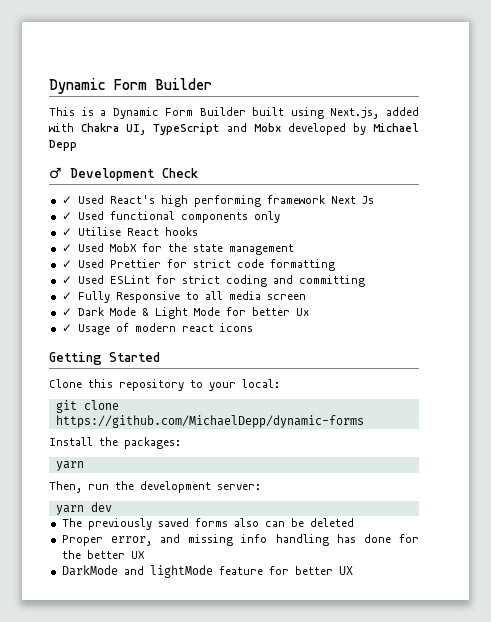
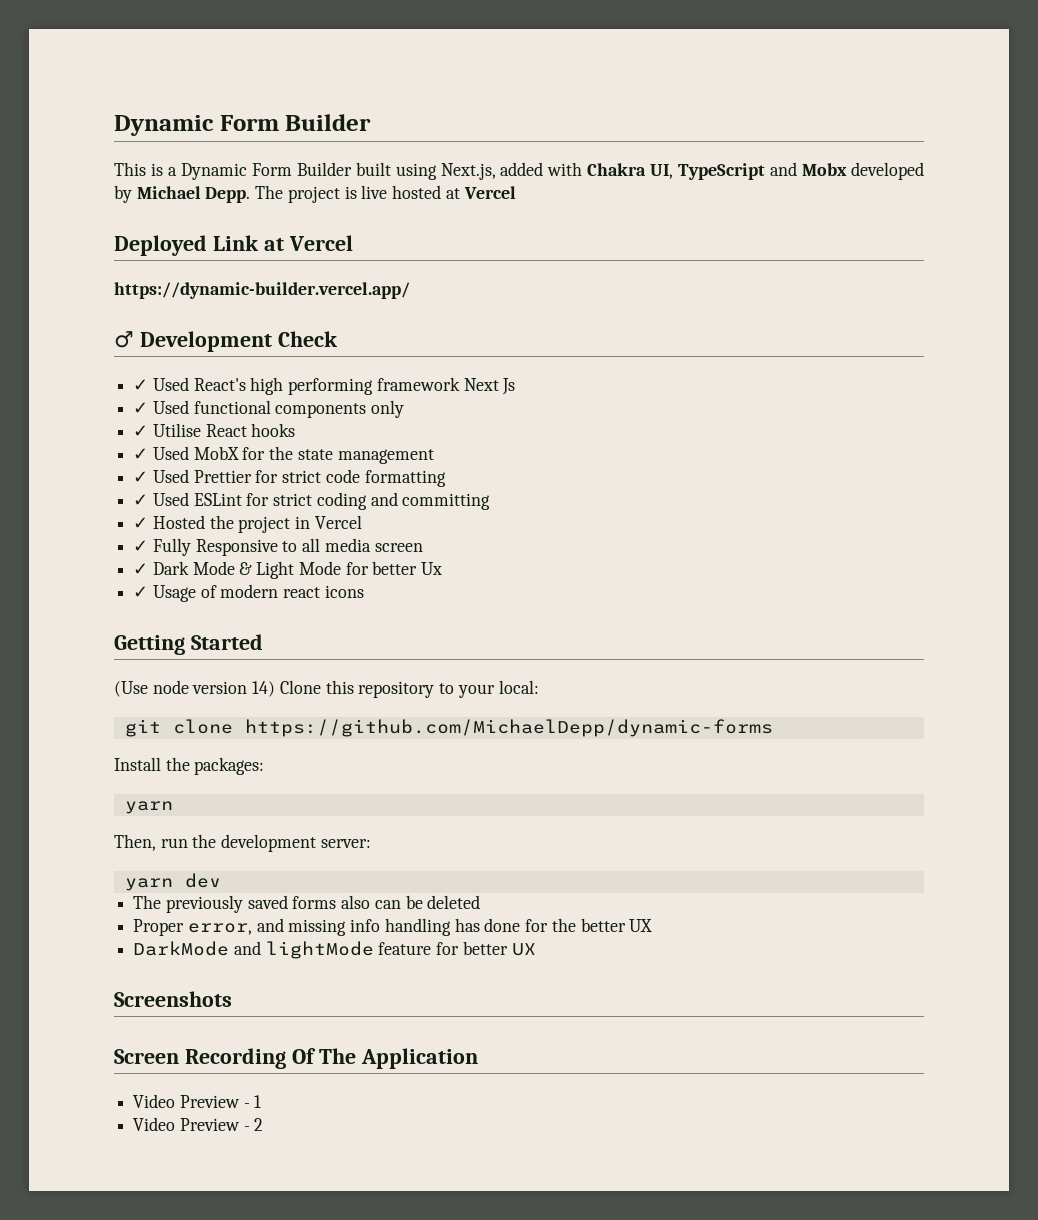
[49,140,77,151] Depp -> [205,185,516,203] [114,235,353,256] [114,282,410,299] Depp. The project is live hosted at Vercel // Deployed Link at Vercel // https://dynamic-builder.vercel.app/
(365, 281) none -> [133,515,362,533] // ✓ Hosted the project in Vercel
(160, 357) none -> [114,680,276,697] (Use node version 14)
(353, 570) none -> [114,991,232,1007] [114,1048,478,1069] [133,1094,262,1108] [133,1117,264,1131] // Screenshots // Screen Recording Of The Application // Video Preview - 1 // Video Preview - 2

